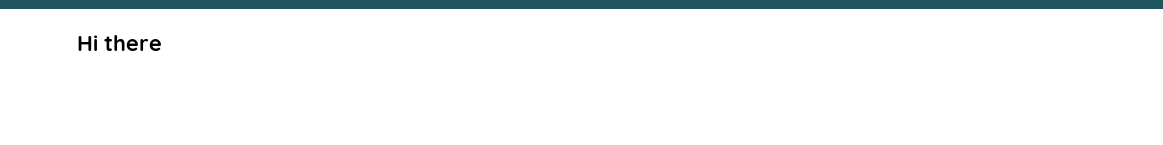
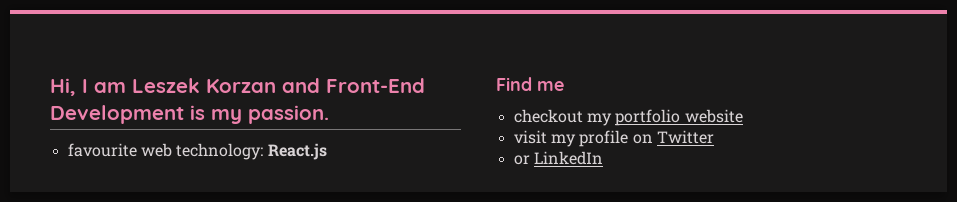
[77,35,162,51] Hi there -> [50,78,425,96] [50,105,329,124] [67,143,327,160] [496,77,564,91] [513,109,743,126] [513,130,714,147] [513,151,603,165] Hi, I am Leszek Korzan and Front-End Development is my passion. // favourite web technology: React.js // Find me // checkout my portfolio website // visit my profile on Twitter // or LinkedIn

